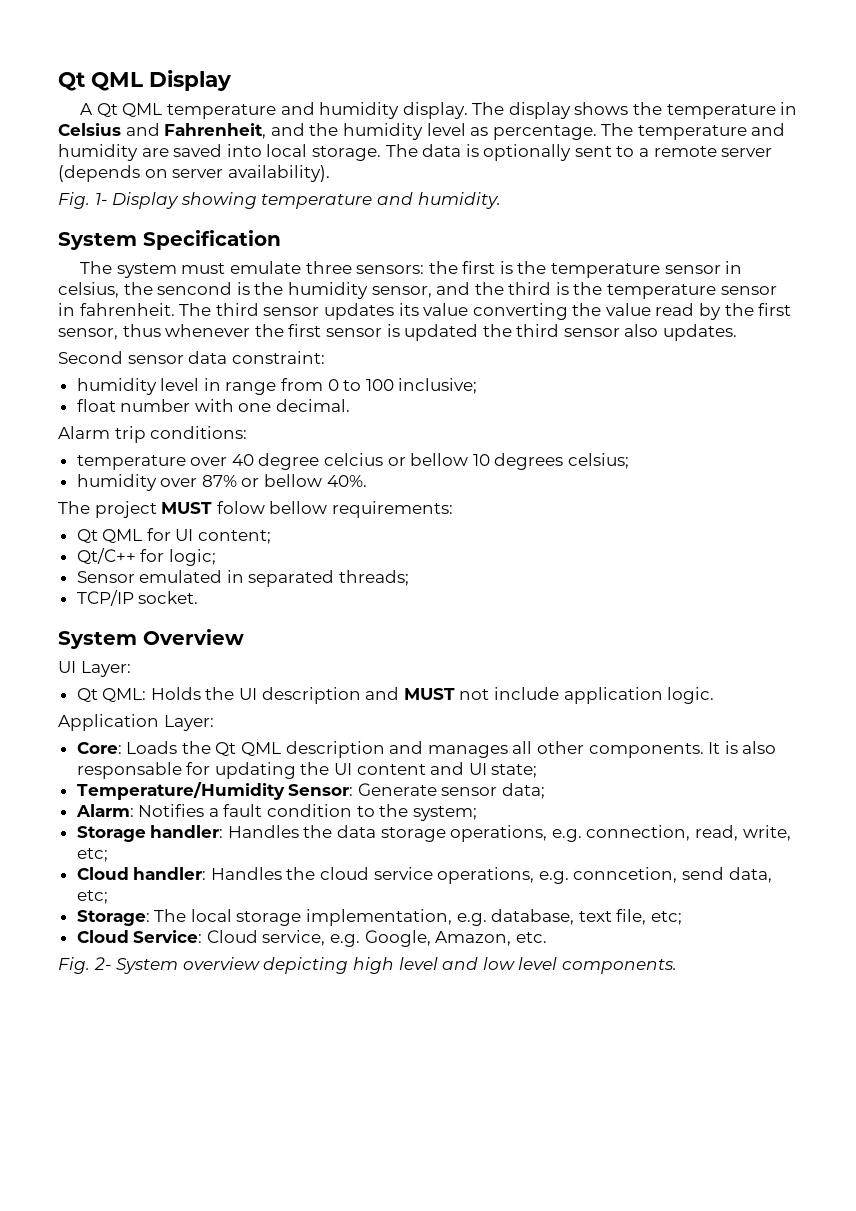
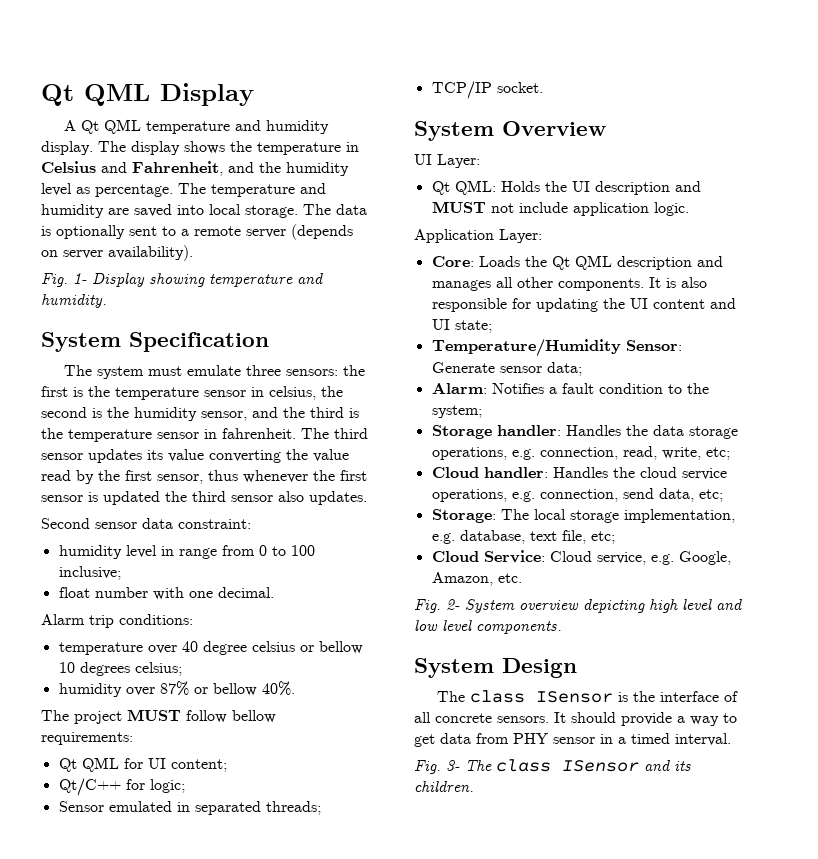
[157,282,233,295] sencond -> [41,407,87,418] second
[324,453,384,466] celcius -> [251,641,295,652] celsius
[216,501,265,514] folow -> [186,710,227,723] follow
[76,762,182,779] responsable -> [431,298,507,312] responsible
[573,867,678,883] conncetion, -> [539,489,618,502] connection,
(677, 966) none -> [414,658,577,678] [436,690,738,703] [414,712,737,726] [414,733,731,747] [414,759,691,774] [414,781,474,792] // System Design // The class ISensor is the interface of all concrete sensors. It should provide a way to get data from PHY sensor in a timed interval. // Fig. 3- The class ISensor and its children.

